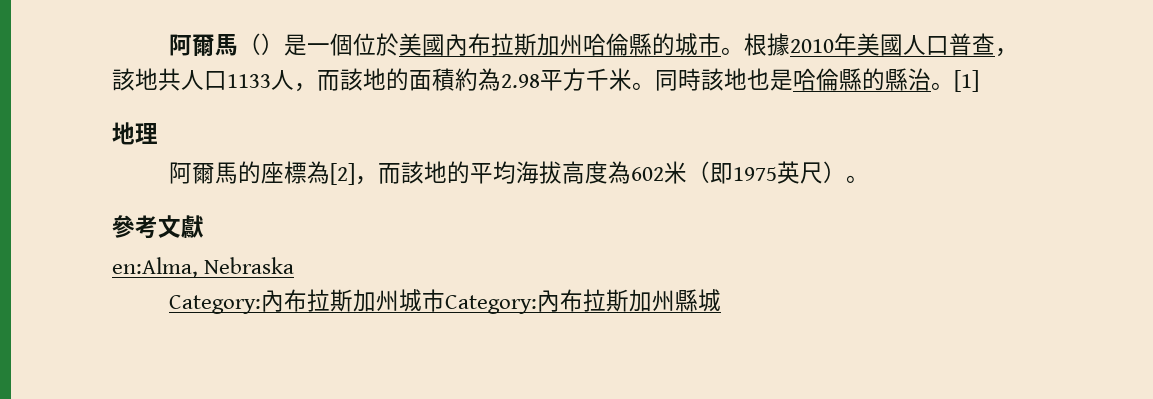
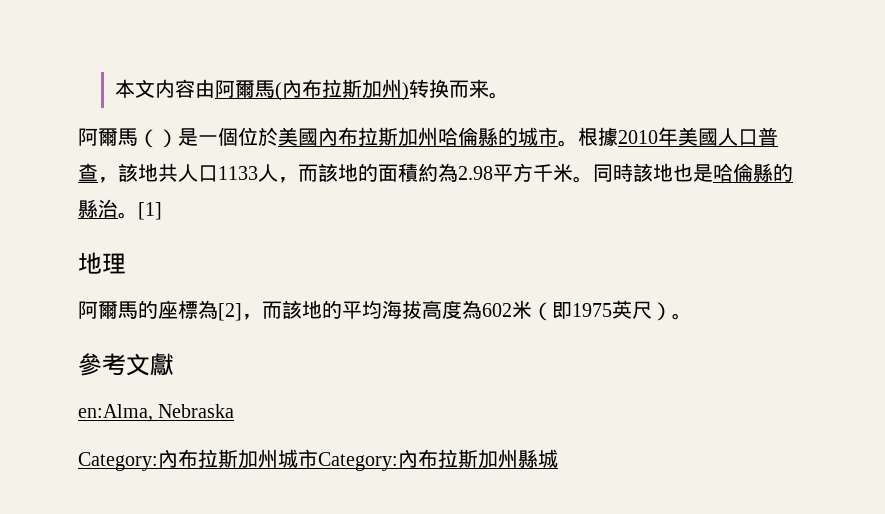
(169, 45) none -> [114,79,509,101] 本文内容由阿爾馬(內布拉斯加州)转换而来。 //

